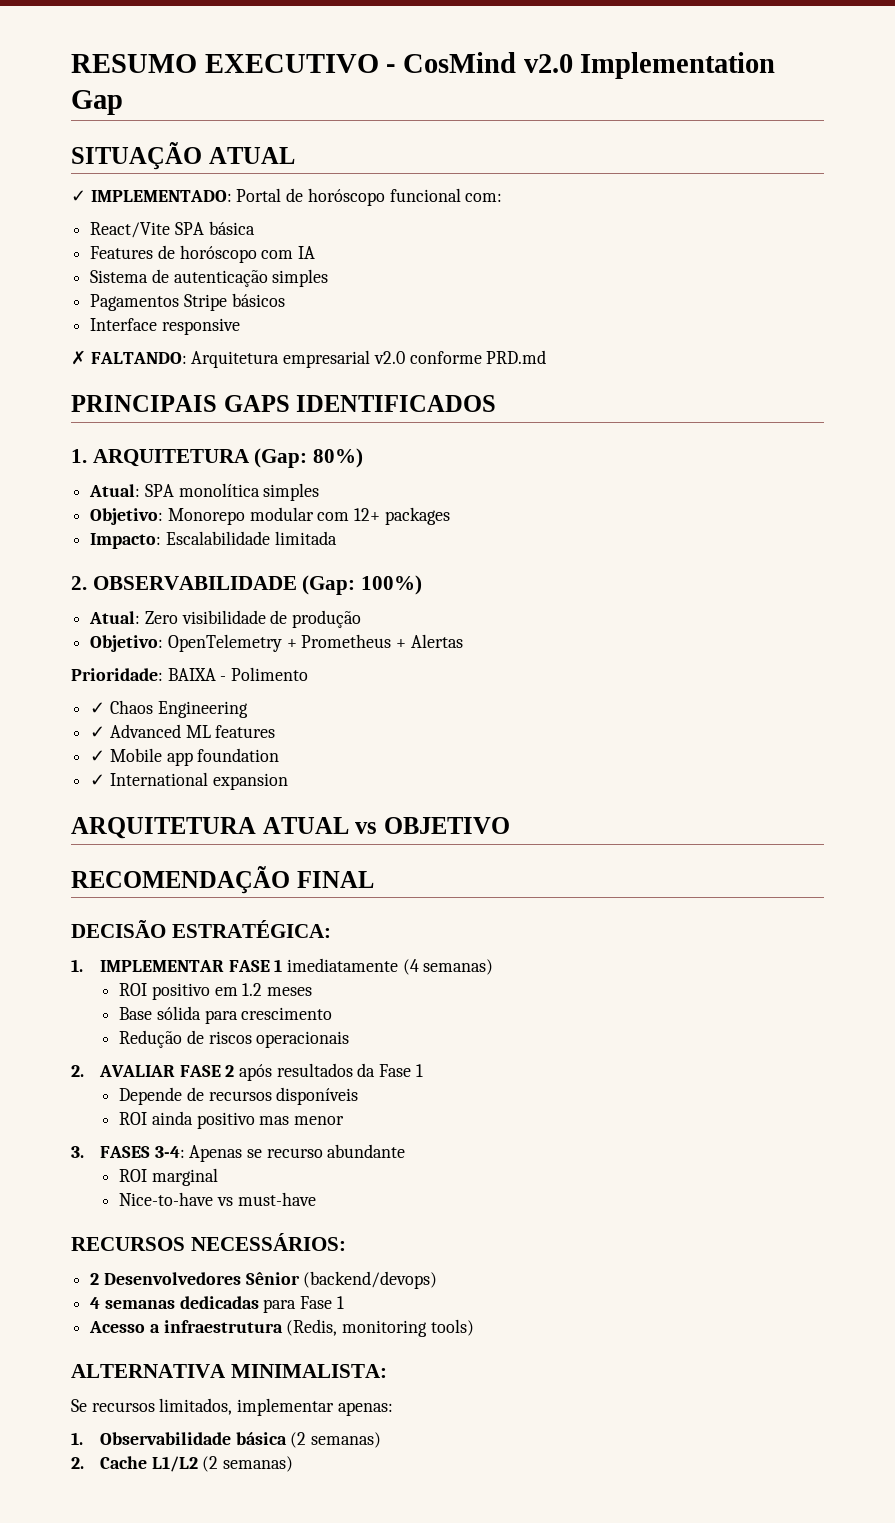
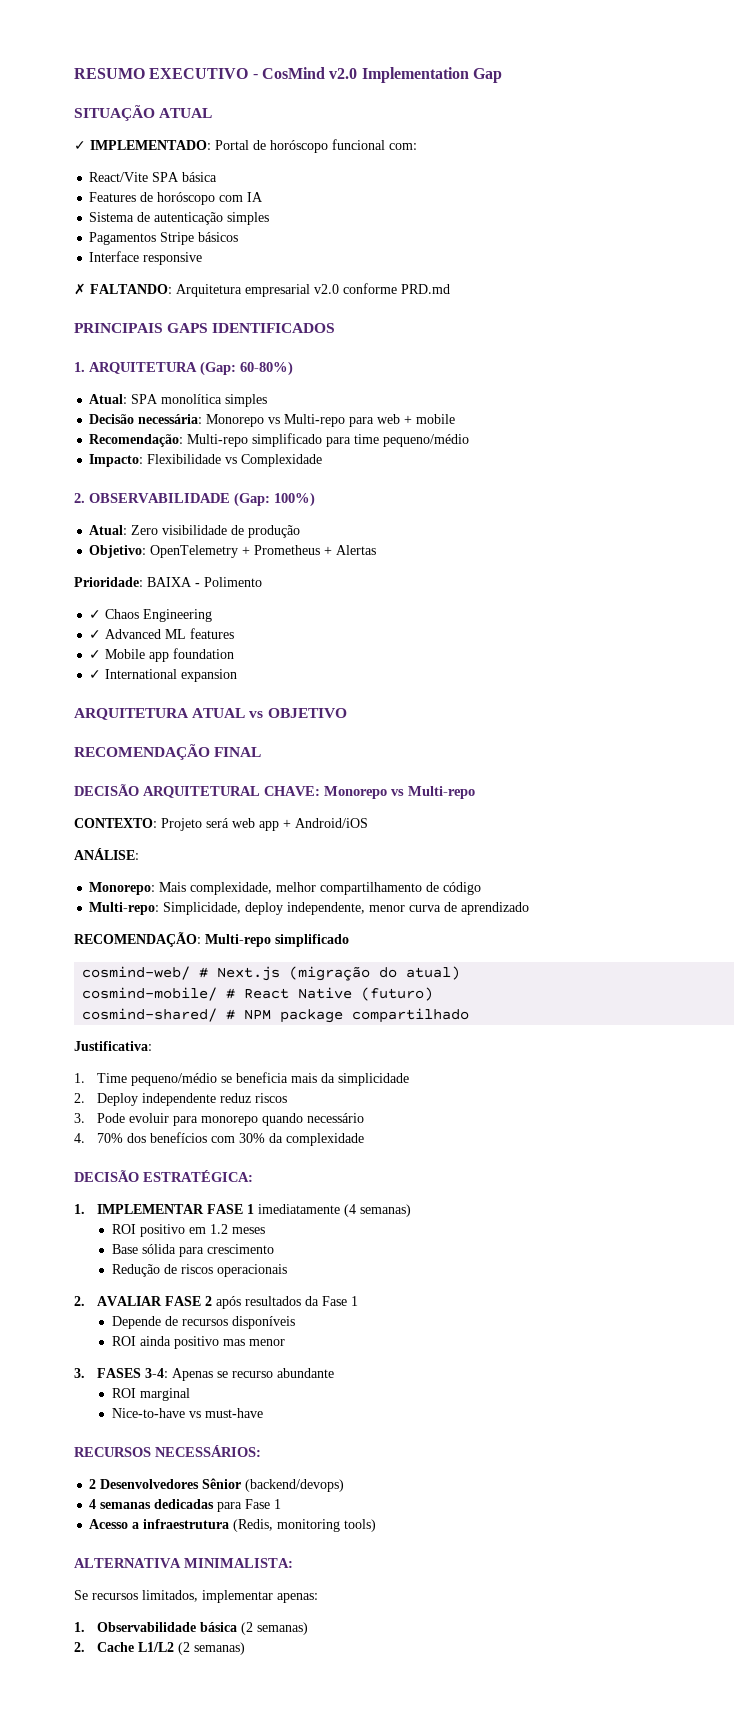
[313,448,364,468] 80%) -> [240,361,293,376] 60-80%)
[90,507,450,525] [90,531,337,549] Objetivo: Monorepo modular com 12+ packages // Impacto: Escalabilidade limitada -> [89,414,456,427] [89,433,470,447] [89,454,323,467] Decisão necessária: Monorepo vs Multi-repo para web + mobile // Recomendação: Multi-repo simplificado para time pequeno/médio // Impacto: Flexibilidade vs Complexidade
(374, 879) none -> [74,784,475,799] [74,818,368,831] [74,848,139,860] [89,882,482,895] [89,902,530,915] [74,932,349,947] [82,966,461,981] [82,987,434,1001] [82,1008,470,1023] [74,1041,152,1051] [74,1072,409,1086] [74,1093,287,1106] [74,1113,364,1126] [74,1132,364,1146] // DECISÃO ARQUITETURAL CHAVE: Monorepo vs Multi-repo // CONTEXTO: Projeto será web app + Android/iOS // ANÁLISE: // Monorepo: Mais complexidade, melhor compartilhamento de código // Multi-repo: Simplicidade, deploy independente, menor curva de aprendizado // RECOMENDAÇÃO: Multi-repo simplificado // cosmind-web/ # Next.js (migração do atual) // cosmind-mobile/ # React Native (futuro) // cosmind-shared/ # NPM package compartilhado // Justificativa: // 1. Time pequeno/médio se beneficia mais da simplicidade // 2. Deploy independente reduz riscos // 3. Pode evoluir para monorepo quando necessário // 4. 70% dos benefícios com 30% da complexidade

